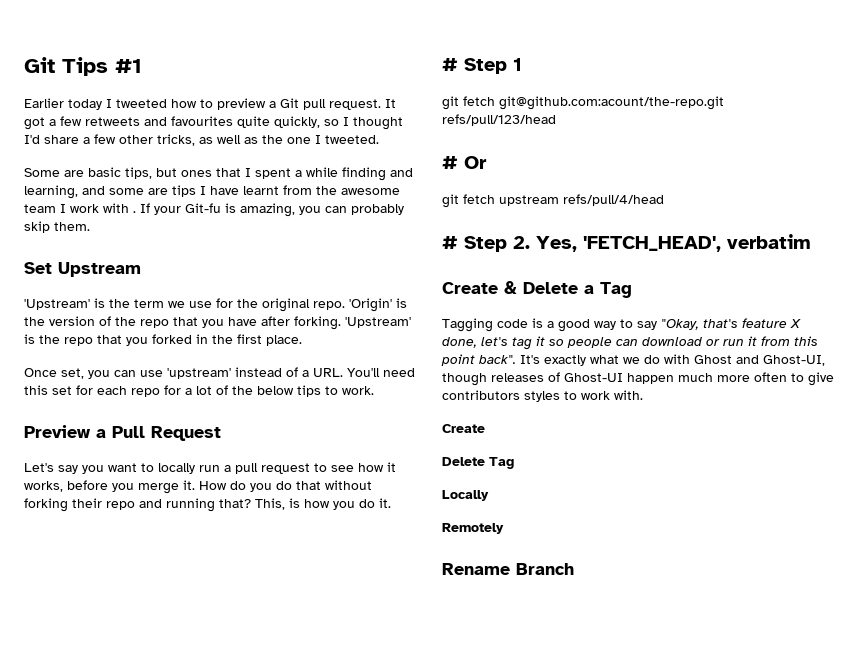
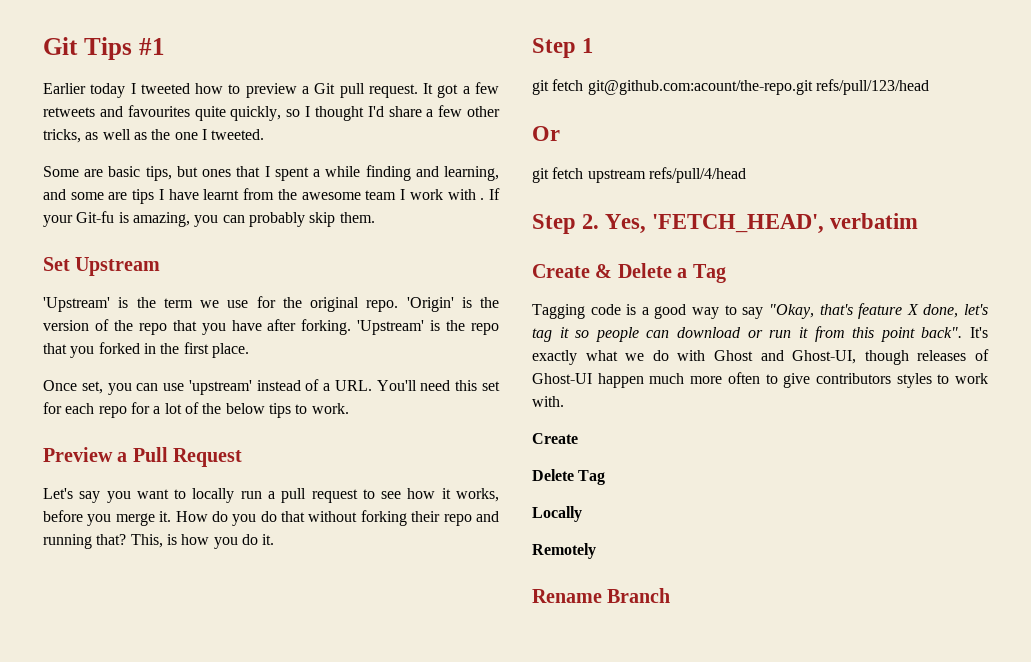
[442,58,458,71] # -> (275, 539) none
[442,156,458,169] # -> (929, 87) none
[442,236,458,249] # -> (746, 175) none

